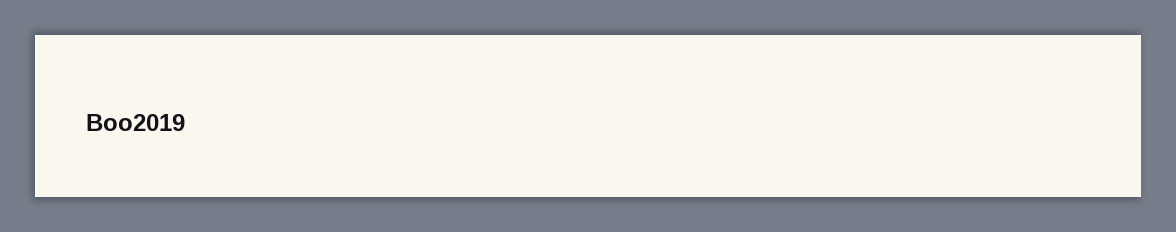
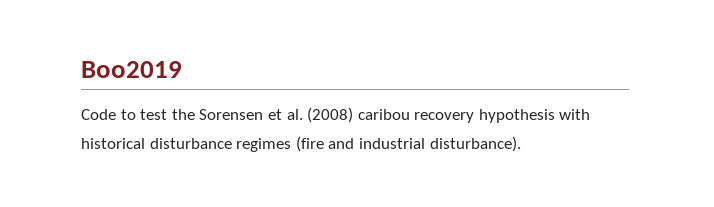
(185, 122) none -> [81,107,591,123] [81,136,521,152] // Code to test the Sorensen et al. (2008) caribou recovery hypothesis with historical disturbance regimes (fire and industrial disturbance).

